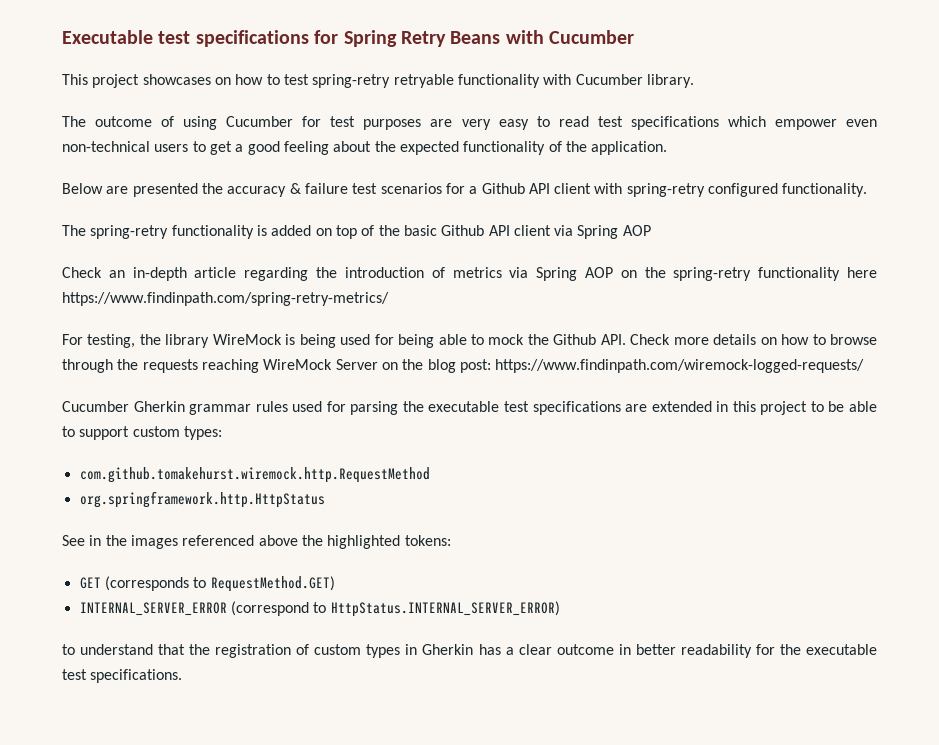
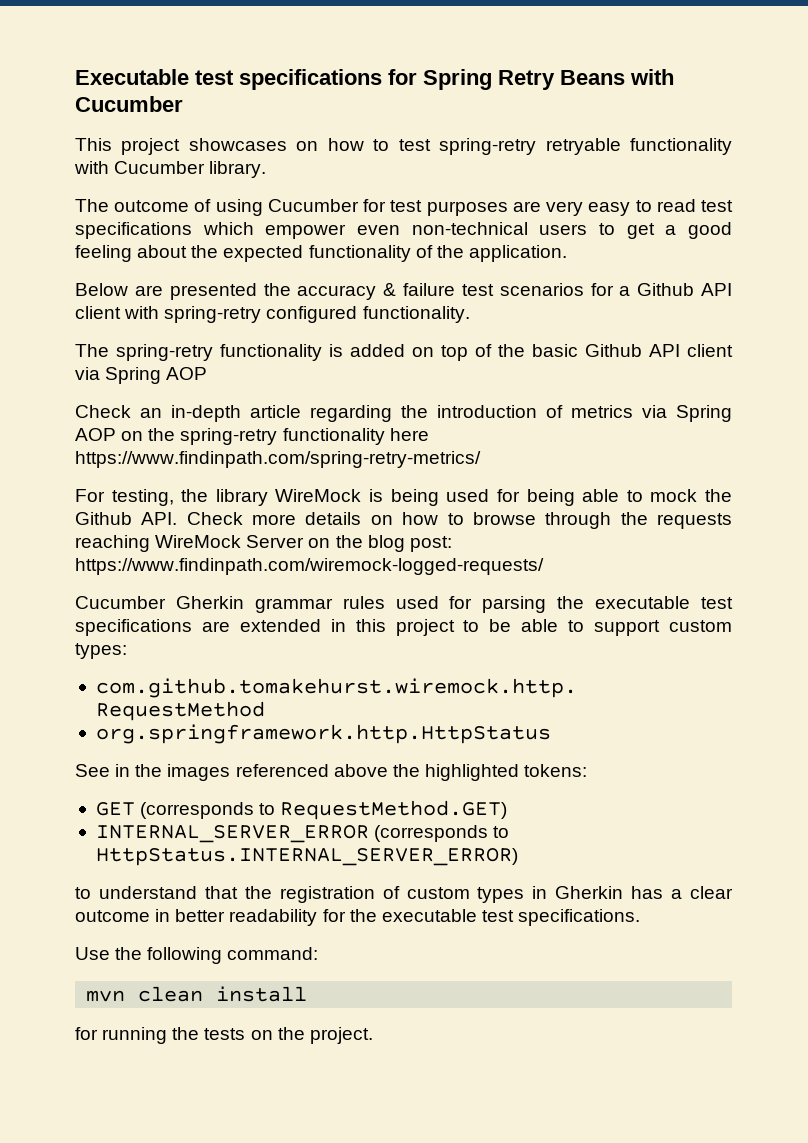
[230,601,309,616] (correspond -> [374,825,489,842] (corresponds
(183, 676) none -> [75,947,319,964] [86,986,308,1002] [75,1027,373,1044] // Use the following command: // mvn clean install // for running the tests on the project.

